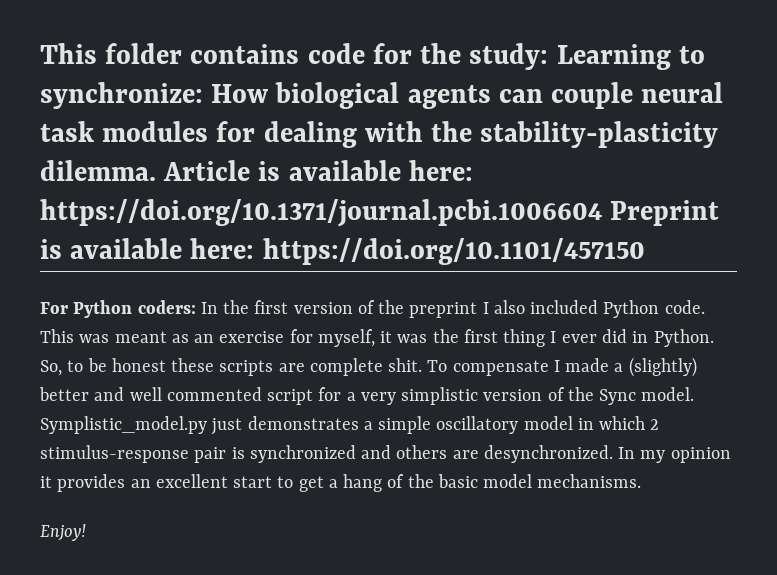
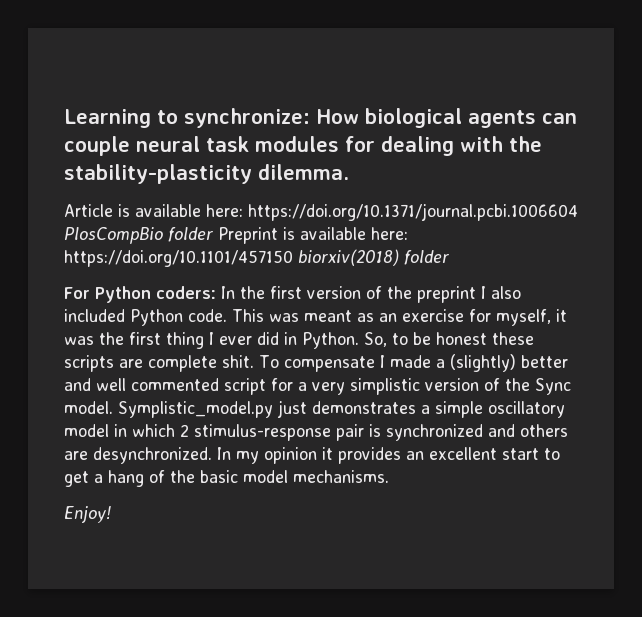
[40,43,549,70] This folder contains code for the study: -> (64, 118) none
(156, 170) none -> (349, 172) //
(602, 213) none -> [64,227,213,244] PlosCompBio folder
(645, 251) none -> [297,249,449,266] biorxiv(2018) folder

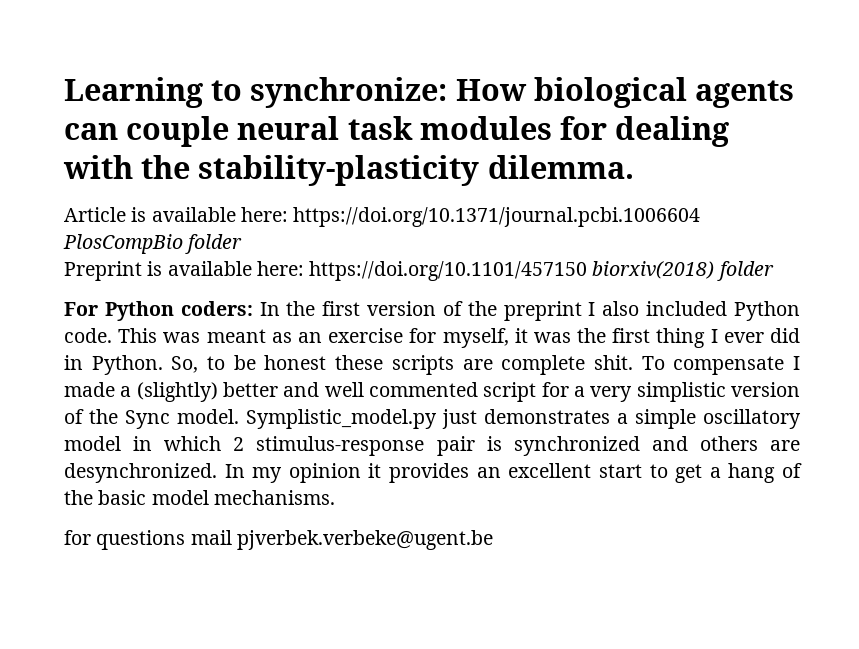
(213, 234) none -> (243, 244) //
[64,506,111,523] Enjoy! -> [64,530,493,550] for questions mail pjverbek.verbeke@ugent.be

